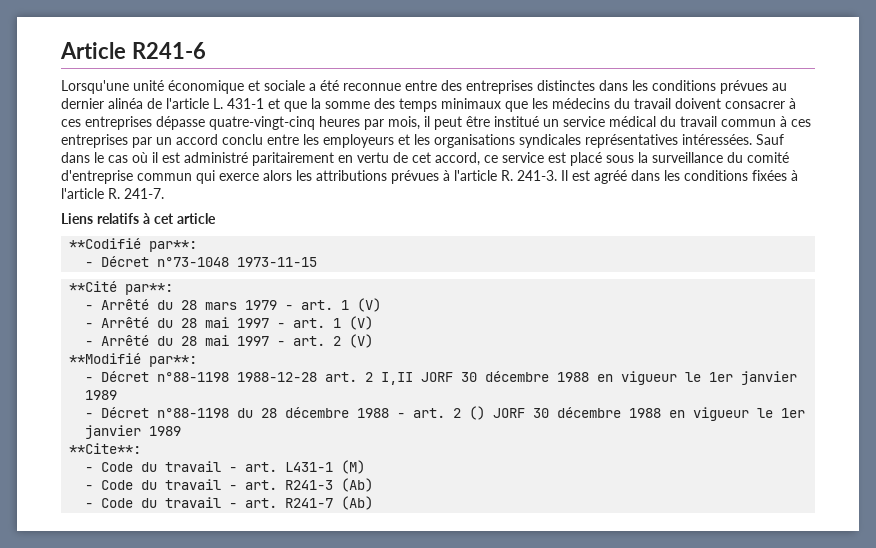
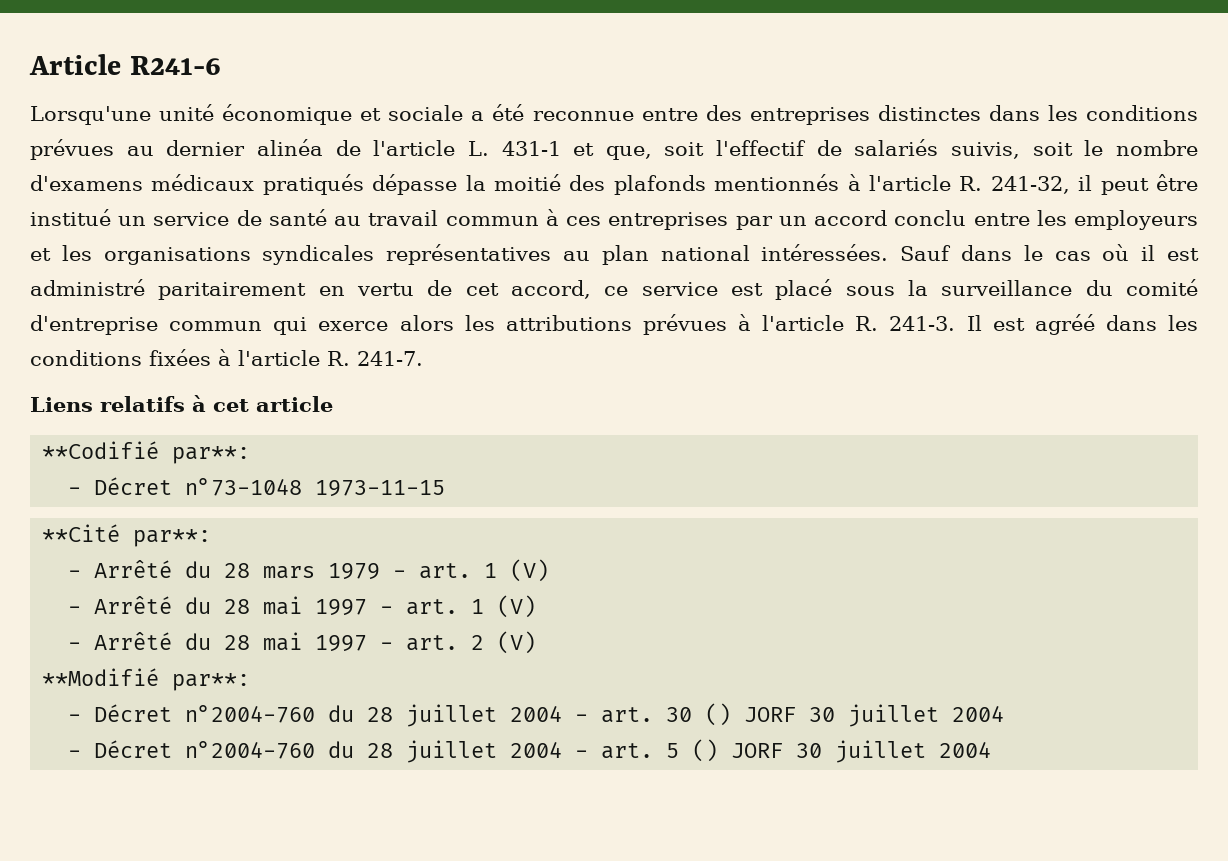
[284,98,796,112] [61,116,420,130] que la somme des temps minimaux que les médecins du travail doivent consacrer à ces entreprises dépasse quatre-vingt-cinq heures par mois, -> [605,139,1198,160] [30,174,1070,195] que, soit l'effectif de salariés suivis, soit le nombre d'examens médicaux pratiqués dépasse la moitié des plafonds mentionnés à l'article R. 241-32,
[609,116,676,127] médical du -> [236,209,362,226] de santé au
(678, 141) none -> [563,245,750,265] au plan national
[157,371,798,385] [85,390,118,400] [85,406,806,421] [85,425,182,439] [69,443,142,454] [85,460,366,474] [85,478,374,492] [85,496,374,510] n°88-1198 1988-12-28 art. 2 I,II JORF 30 décembre 1988 en vigueur le 1er janvier 1989 // - Décret n°88-1198 du 28 décembre 1988 - art. 2 () JORF 30 décembre 1988 en vigueur le 1er janvier 1989 // **Cite**: // - Code du travail - art. L431-1 (M) // - Code du travail - art. R241-3 (Ab) // - Code du travail - art. R241-7 (Ab) -> [185,703,1005,727] [68,739,992,763] n°2004-760 du 28 juillet 2004 - art. 30 () JORF 30 juillet 2004 // - Décret n°2004-760 du 28 juillet 2004 - art. 5 () JORF 30 juillet 2004

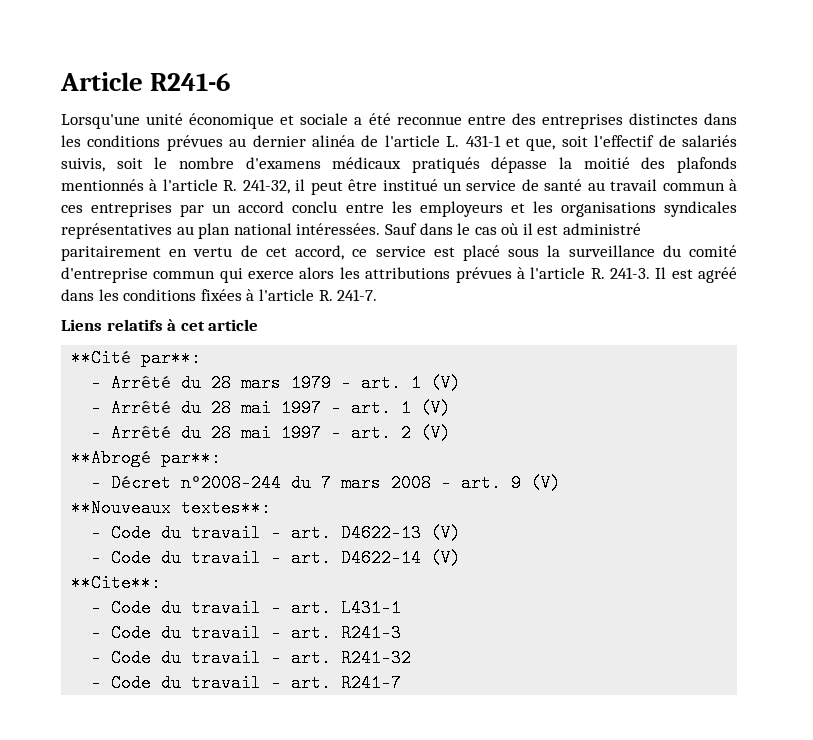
[42,441,251,464] [68,477,446,497] // **Codifié par**: // - Décret n°73-1048 1973-11-15 -> (259, 325) none
[42,668,251,691] [68,703,1005,727] [68,739,992,763] **Modifié par**: // - Décret n°2004-760 du 28 juillet 2004 - art. 30 () JORF 30 juillet 2004 // - Décret n°2004-760 du 28 juillet 2004 - art. 5 () JORF 30 juillet 2004 -> [71,449,222,467] [91,474,562,492] [71,499,272,517] [91,524,462,542] [91,549,462,567] [71,574,162,592] [91,599,402,617] [91,624,402,642] [91,649,412,667] [91,674,402,692] **Abrogé par**: // - Décret n°2008-244 du 7 mars 2008 - art. 9 (V) // **Nouveaux textes**: // - Code du travail - art. D4622-13 (V) // - Code du travail - art. D4622-14 (V) // **Cite**: // - Code du travail - art. L431-1 // - Code du travail - art. R241-3 // - Code du travail - art. R241-32 // - Code du travail - art. R241-7

